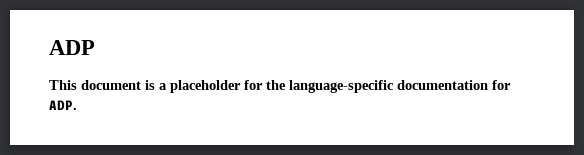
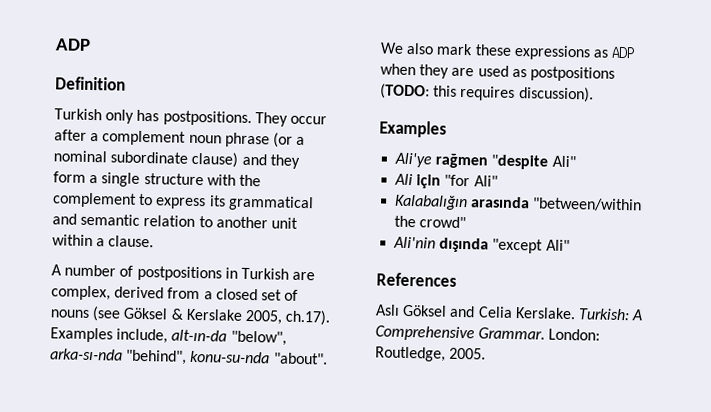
[49,80,511,93] [49,100,77,110] This document is a placeholder for the language-specific documentation for ADP. -> [55,76,126,91] [54,108,327,127] [54,129,306,148] [53,150,300,169] [53,171,261,187] [52,192,314,212] [52,213,298,229] [52,234,155,248] [51,264,316,282] [51,285,299,301] [50,306,332,326] [50,327,287,346] [50,348,328,365] [380,42,636,61] [380,63,615,82] [380,83,594,103] [379,120,447,138] [394,152,576,170] [394,173,498,189] [394,194,643,212] [394,215,467,229] [393,236,570,254] [376,272,457,287] [375,304,644,321] [375,325,601,342] [375,346,487,362] Definition // Turkish only has postpositions. They occur after a complement noun phrase (or a nominal subordinate clause) and they form a single structure with the complement to express its grammatical and semantic relation to another unit within a clause. // A number of postpositions in Turkish are complex, derived from a closed set of nouns (see Göksel & Kerslake 2005, ch.17). Examples include, alt-ın-da "below", arka-sı-nda "behind", konu-su-nda "about". We also mark these expressions as ADP when they are used as postpositions (TODO: this requires discussion). // Examples // Ali'ye rağmen "despite Ali" // Ali için "for Ali" // Kalabalığın arasında "between/within the crowd" // Ali'nin dışında "except Ali" // References // Aslı Göksel and Celia Kerslake. Turkish: A Comprehensive Grammar. London: Routledge, 2005.

